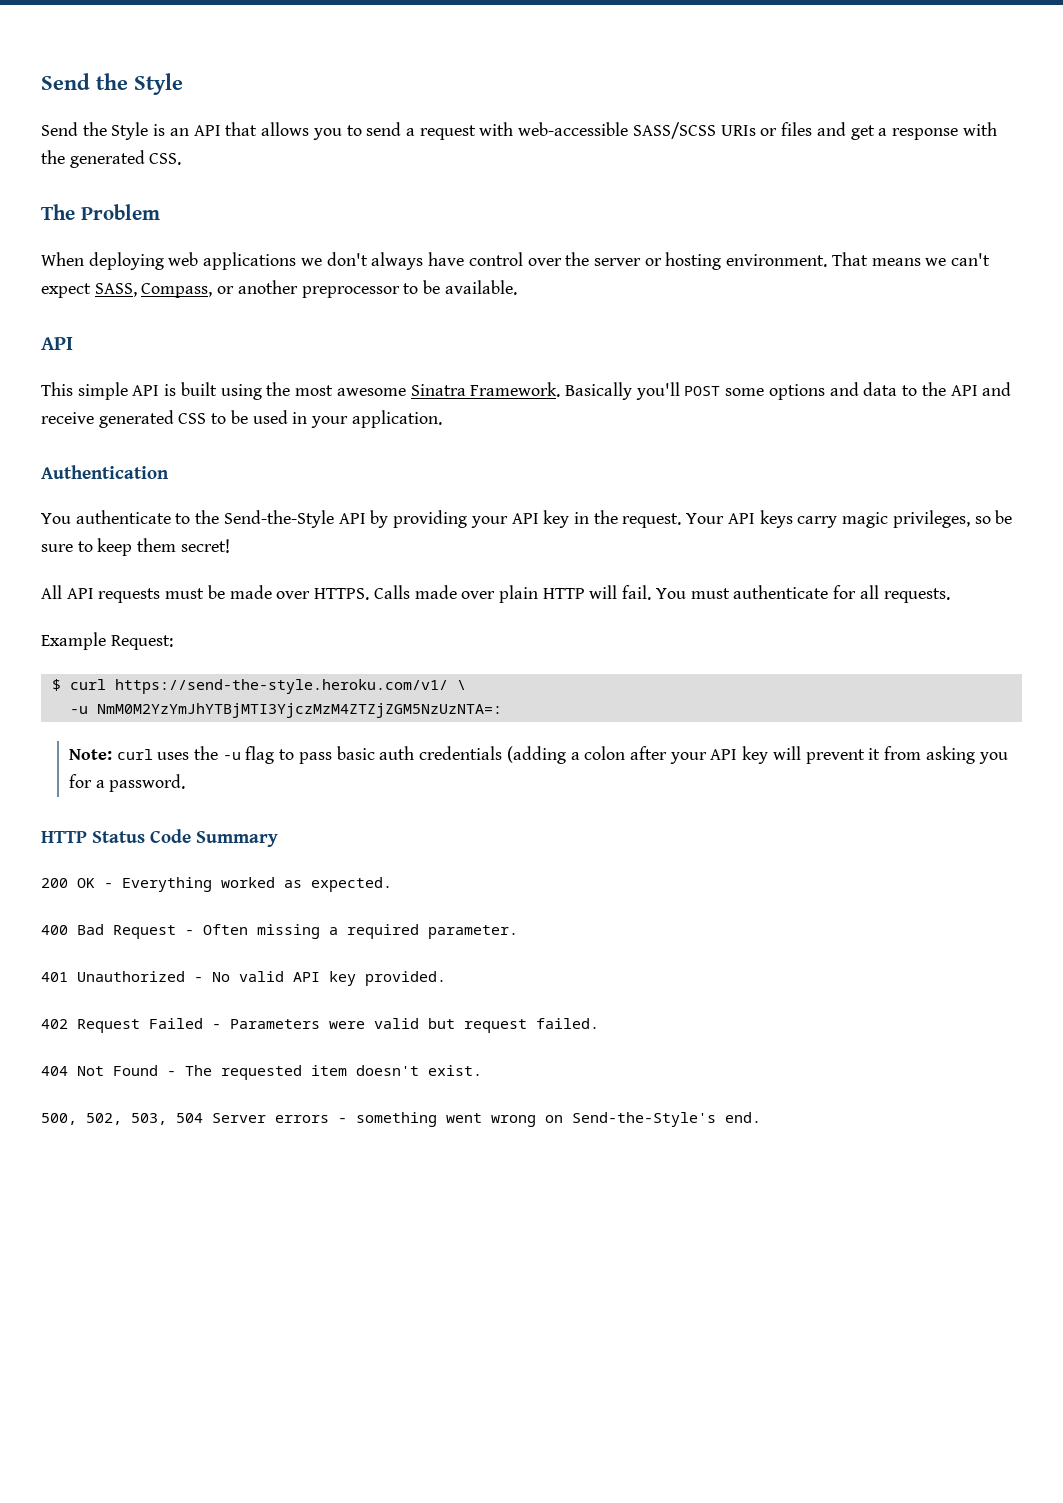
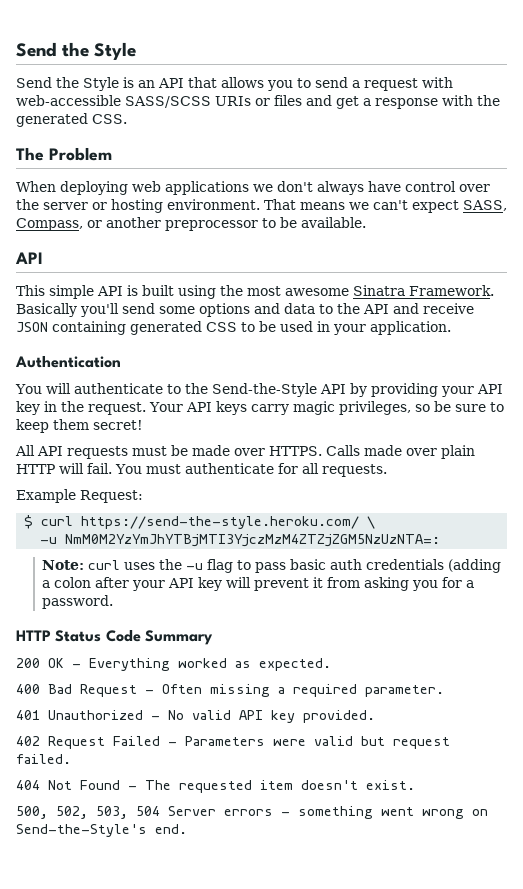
[684,386,721,396] POST -> [122,303,155,314] send
(94, 418) none -> [16,321,126,335] JSON containing
(71, 518) none -> [45,383,71,394] will
[114,679,448,694] https://send-the-style.heroku.com/v1/ -> [81,516,360,529] https://send-the-style.heroku.com/

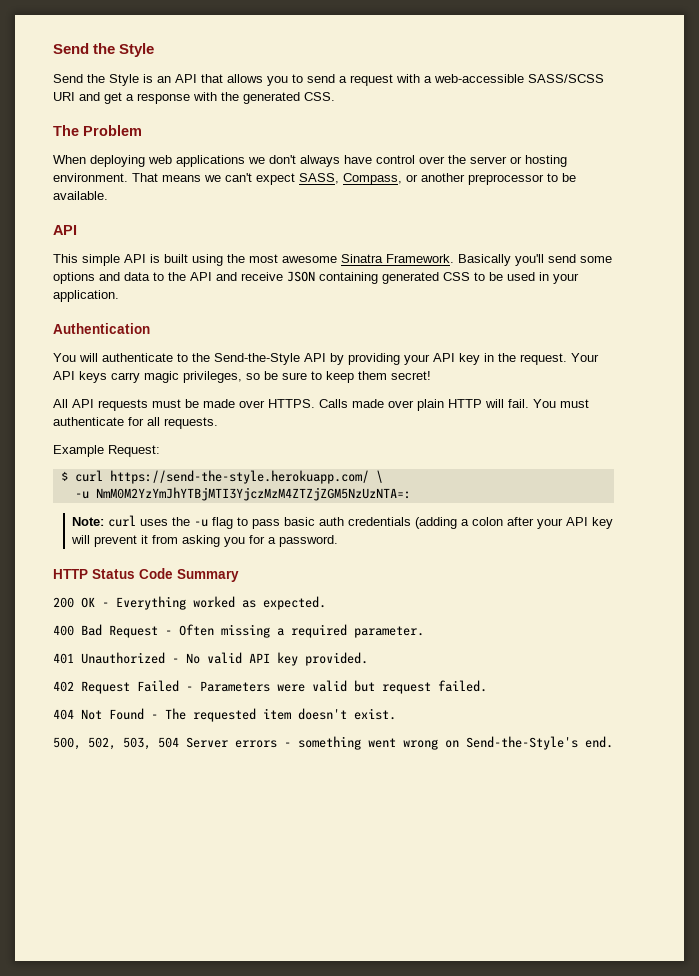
(453, 82) none -> [424,76,432,83] a
[215,95,302,106] URIs or files -> [53,92,75,101] URI
[81,516,360,529] https://send-the-style.heroku.com/ -> [109,470,369,484] https://send-the-style.herokuapp.com/

